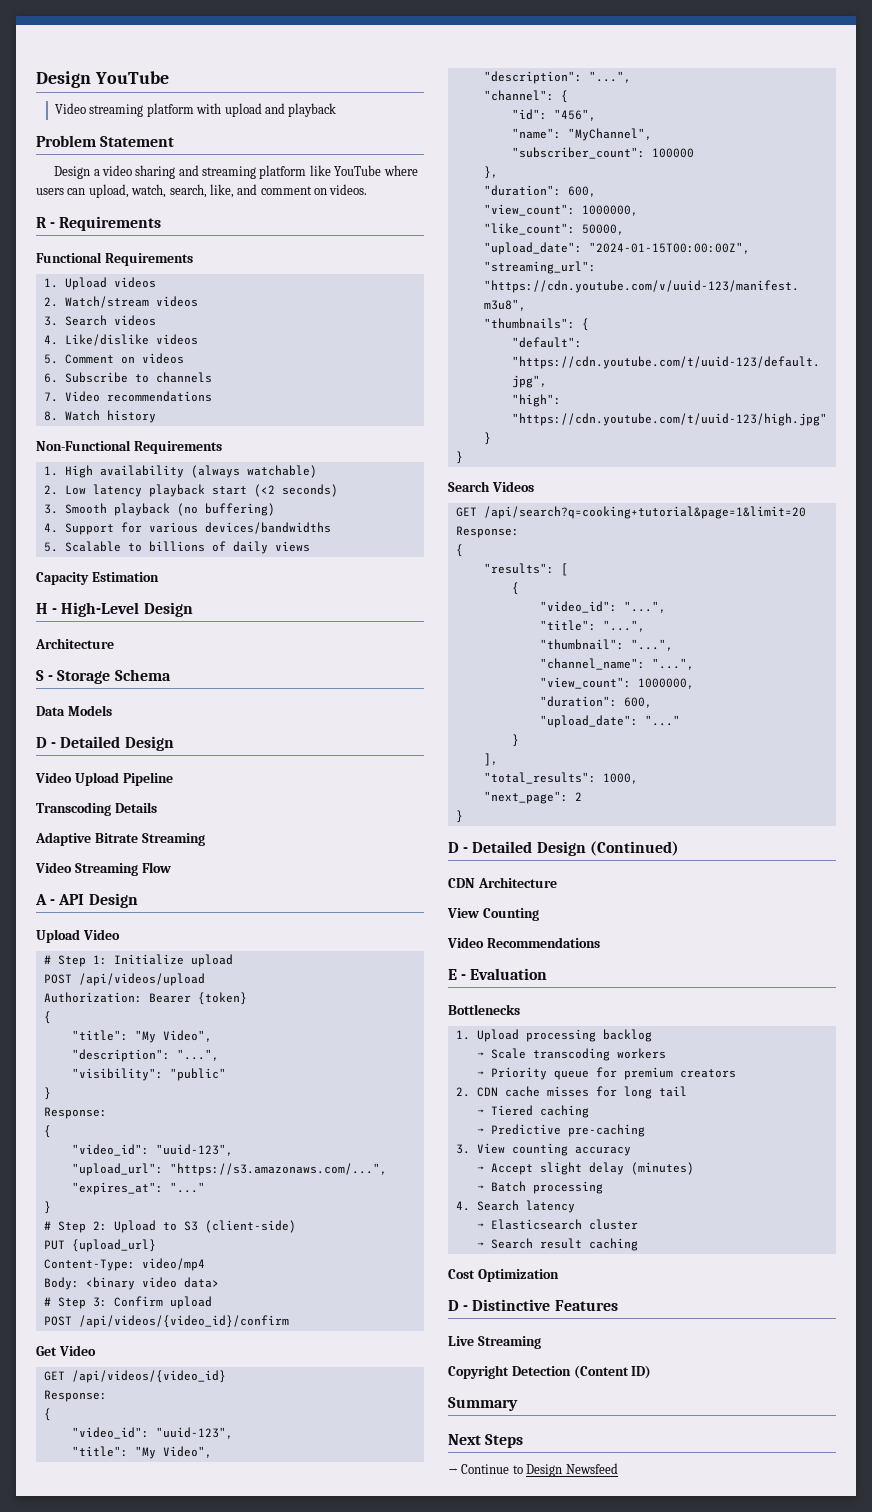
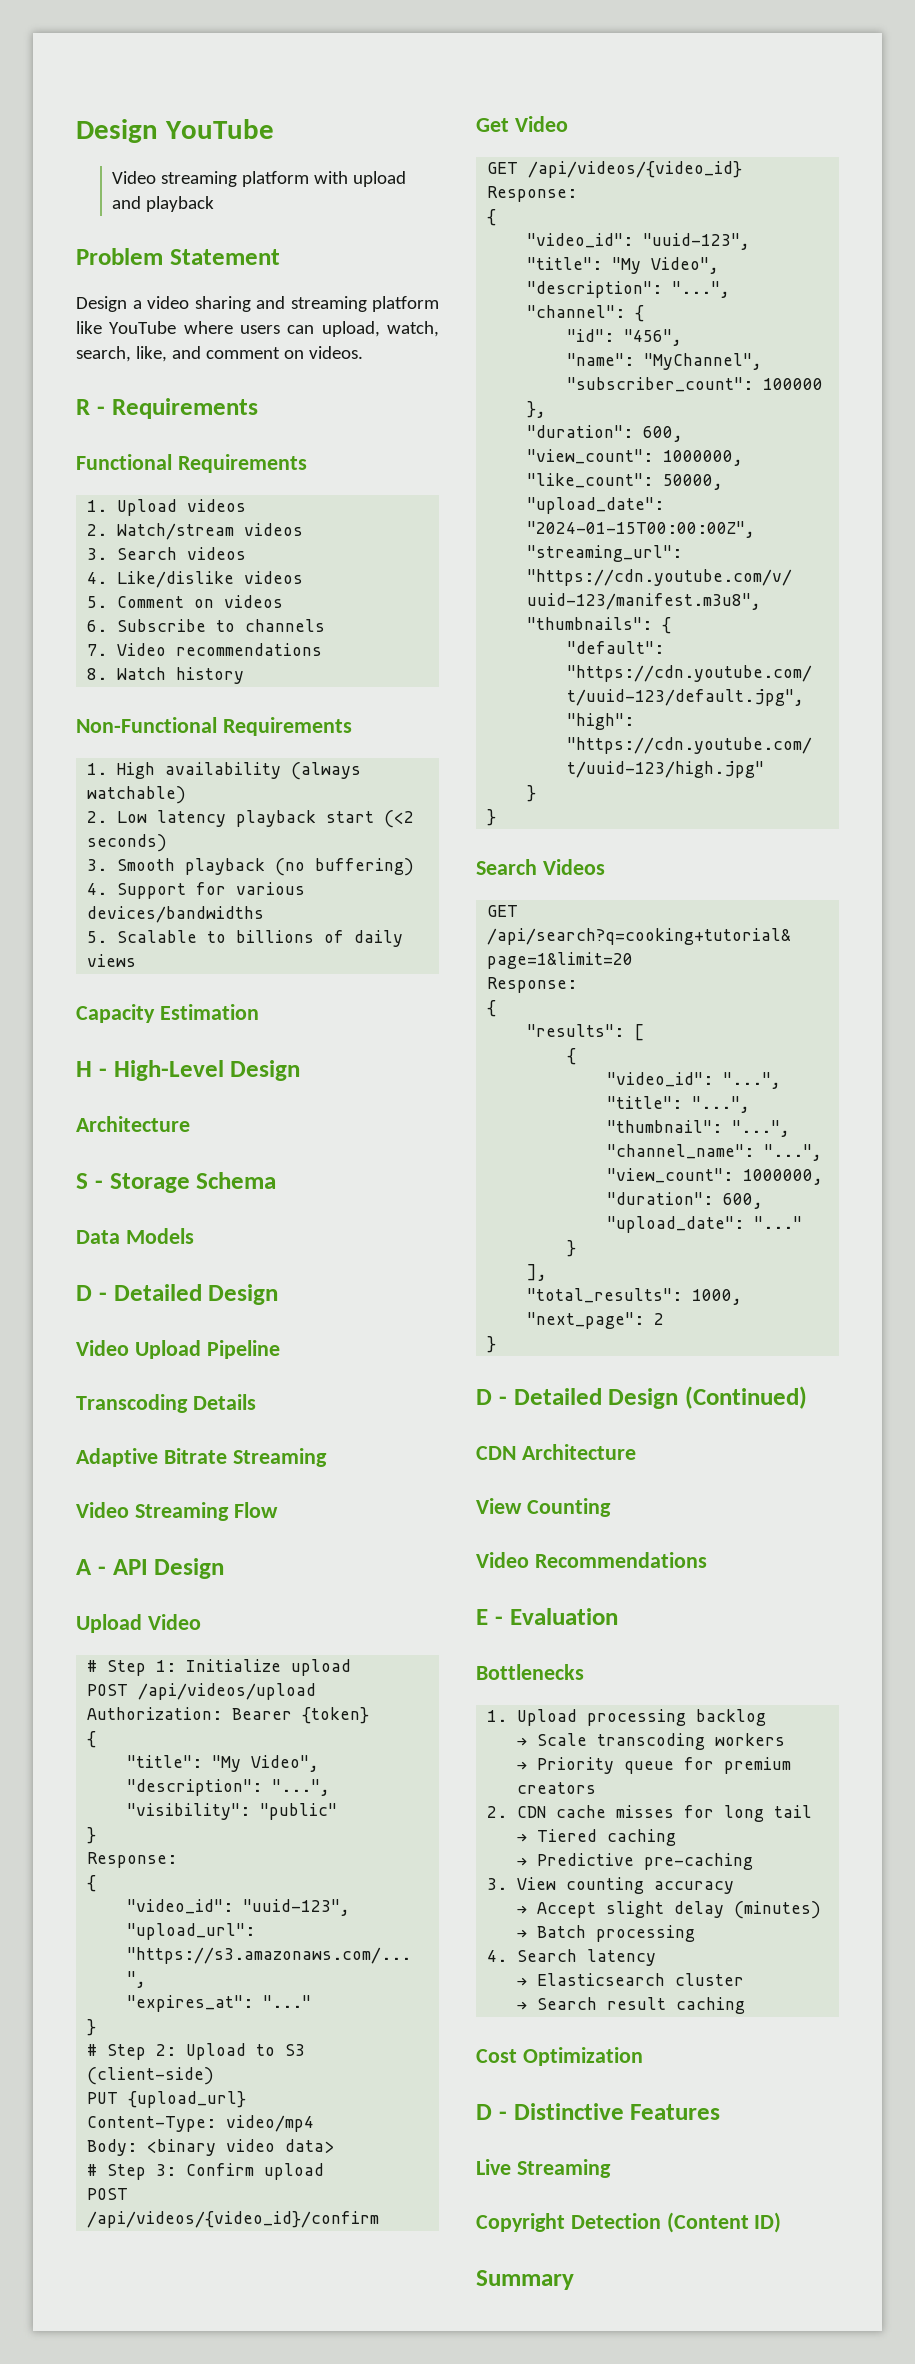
[448,1434,524,1448] [448,1463,618,1477] // Next Steps // → Continue to Design Newsfeed -> (574, 2280) none

